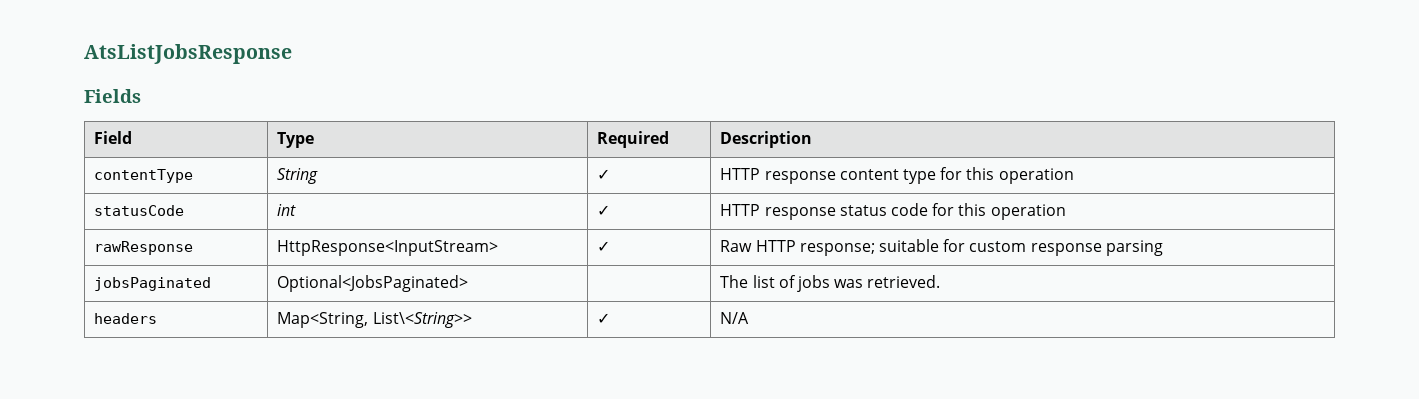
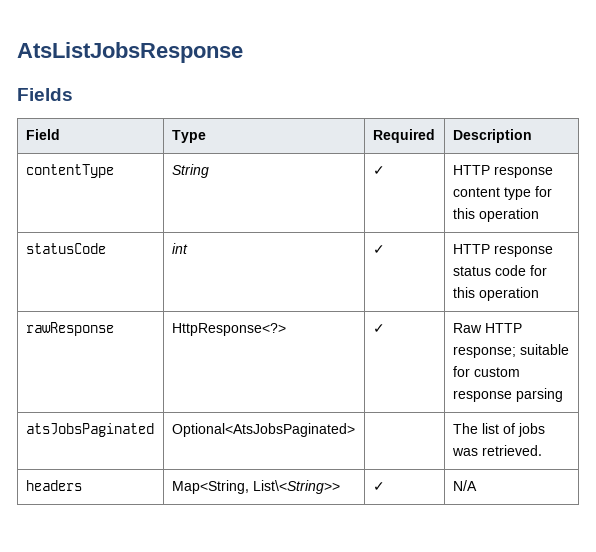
[277,240,499,256] HttpResponse<InputStream> -> [171,323,286,336] HttpResponse<?>
[94,277,212,291] [277,275,469,292] jobsPaginated | Optional<JobsPaginated> -> [25,423,154,437] [171,423,355,437] atsJobsPaginated | Optional<AtsJobsPaginated>

